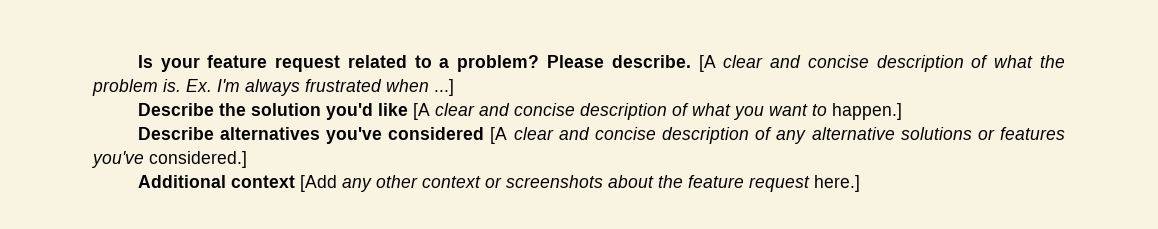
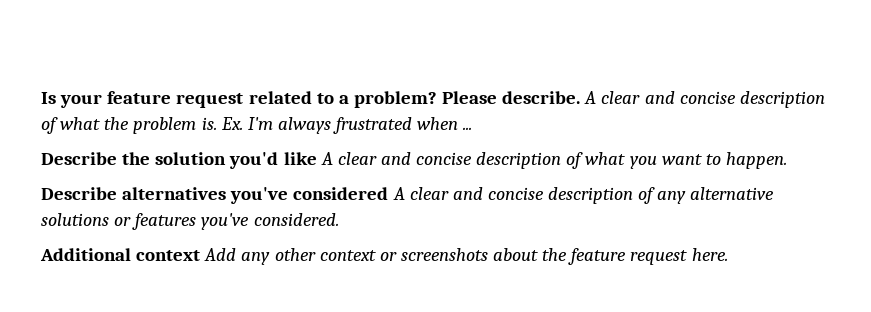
[698,55,716,72] [A -> [584,91,597,104] A
[434,79,454,96] ...] -> [463,127,473,130] ...
[412,103,430,120] [A -> [320,152,333,165] A
[831,103,902,120] happen.] -> [725,152,787,169] happen.
[490,127,508,144] [A -> [392,187,405,200] A
[149,151,247,168] considered.] -> [253,213,339,226] considered.
[299,175,337,192] [Add -> [204,248,237,261] Add
[813,175,860,192] here.] -> [691,248,728,261] here.

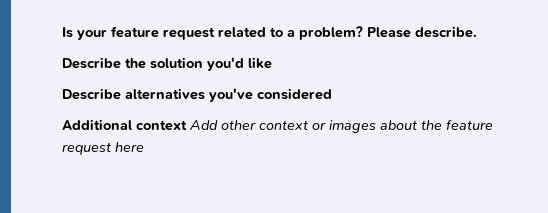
[584,91,825,108] [41,117,473,134] A clear and concise description of what the problem is. Ex. I'm always frustrated when ... -> (477, 32) none
[320,152,787,169] [41,187,775,204] [41,213,339,230] A clear and concise description of what you want to happen. // Describe alternatives you've considered A clear and concise description of any alternative solutions or features you've considered. -> [62,88,332,102] // Describe alternatives you've considered
[241,252,271,265] any -> (218, 125) none
[400,248,488,261] screenshots -> [329,120,376,133] images
[691,248,728,261] here. -> [115,142,144,152] here

